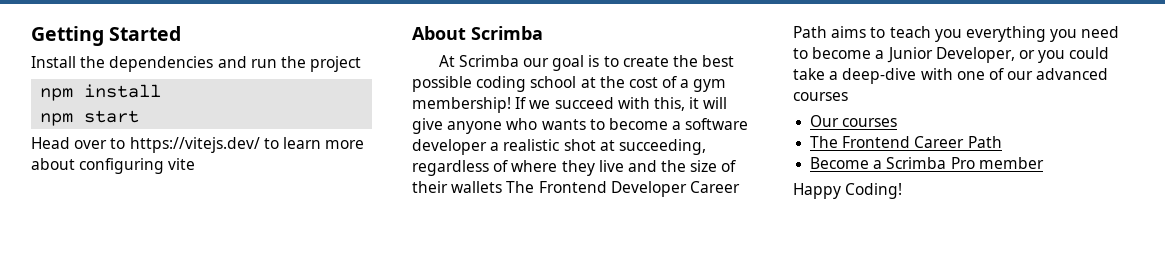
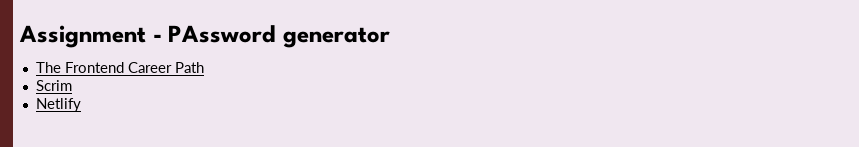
[31,26,182,46] [31,56,362,72] [40,84,162,101] [40,110,140,126] [31,137,365,153] [31,158,196,174] [412,26,543,40] [438,55,735,71] [412,76,727,92] [412,97,728,113] [412,118,749,134] [412,139,706,155] [412,160,737,176] [412,181,740,197] [793,26,1120,42] [793,47,1110,63] [793,68,1109,84] [793,92,848,101] [810,115,898,127] [810,136,1002,148] [810,157,1044,169] [793,183,903,199] Getting Started // Install the dependencies and run the project // npm install // npm start // Head over to https://vitejs.dev/ to learn more about configuring vite // About Scrimba // At Scrimba our goal is to create the best possible coding school at the cost of a gym membership! If we succeed with this, it will give anyone who wants to become a software developer a realistic shot at succeeding, regardless of where they live and the size of their wallets The Frontend Developer Career Path aims to teach you everything you need to become a Junior Developer, or you could take a deep-dive with one of our advanced courses // Our courses // The Frontend Career Path // Become a Scrimba Pro member // Happy Coding! -> [19,25,390,48] [35,62,204,73] [35,80,72,91] [35,98,81,112] Assignment - PAssword generator // The Frontend Career Path // Scrim // Netlify

